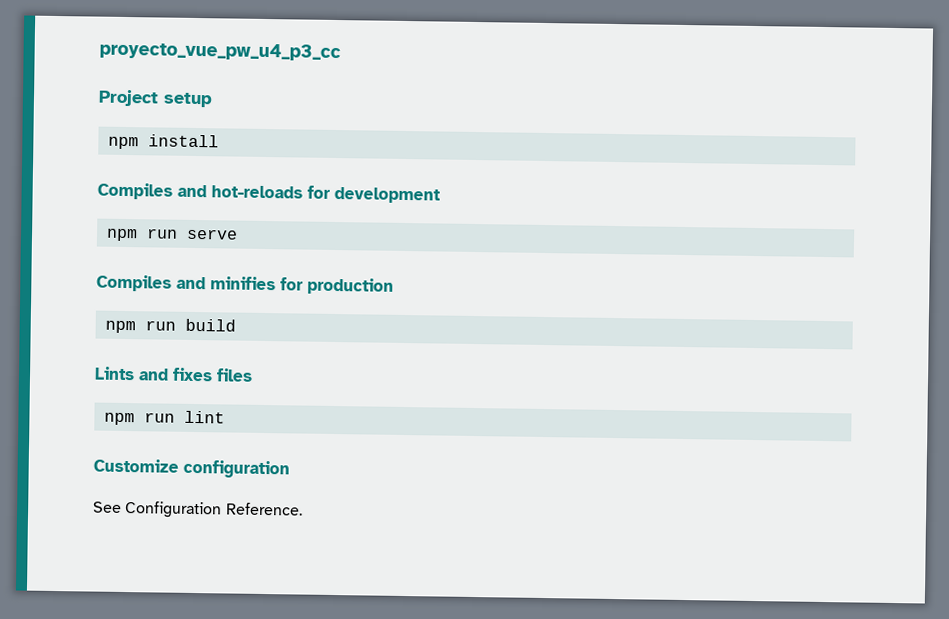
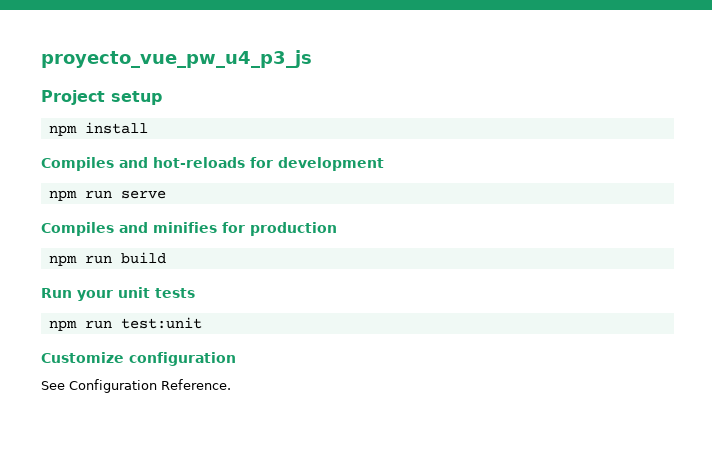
[99,41,341,62] proyecto_vue_pw_u4_p3_cc -> [41,50,312,68] proyecto_vue_pw_u4_p3_js
[94,366,253,382] [103,410,225,426] Lints and fixes files // npm run lint -> [41,287,195,301] [48,317,202,331] Run your unit tests // npm run test:unit

